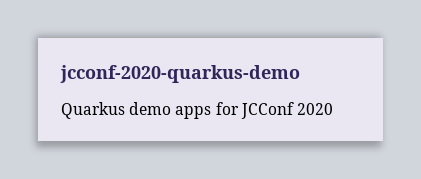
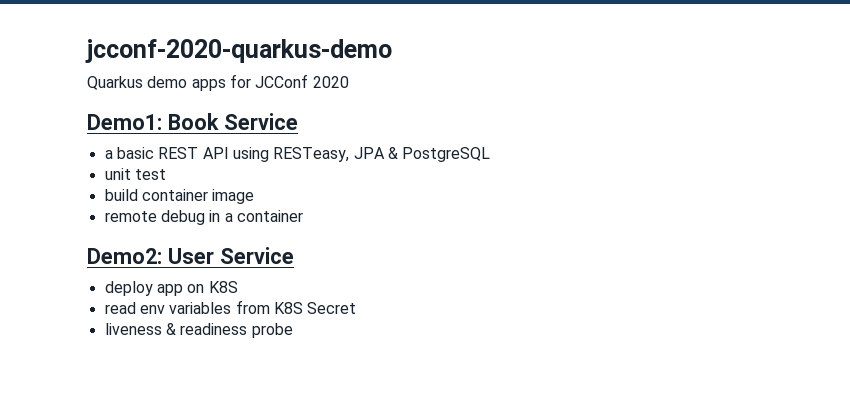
(333, 109) none -> [87,113,298,130] [104,147,491,162] [104,168,166,180] [104,189,255,204] [104,210,303,225] [87,247,294,264] [104,281,238,296] [104,300,357,314] [104,323,293,338] // Demo1: Book Service // a basic REST API using RESTeasy, JPA & PostgreSQL // unit test // build container image // remote debug in a container // Demo2: User Service // deploy app on K8S // read env variables from K8S Secret // liveness & readiness probe

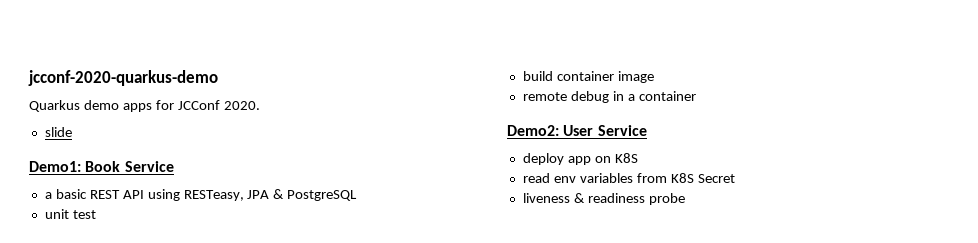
[312,76,349,88] 2020 -> [223,101,260,110] [44,127,72,137] 2020. // slide

